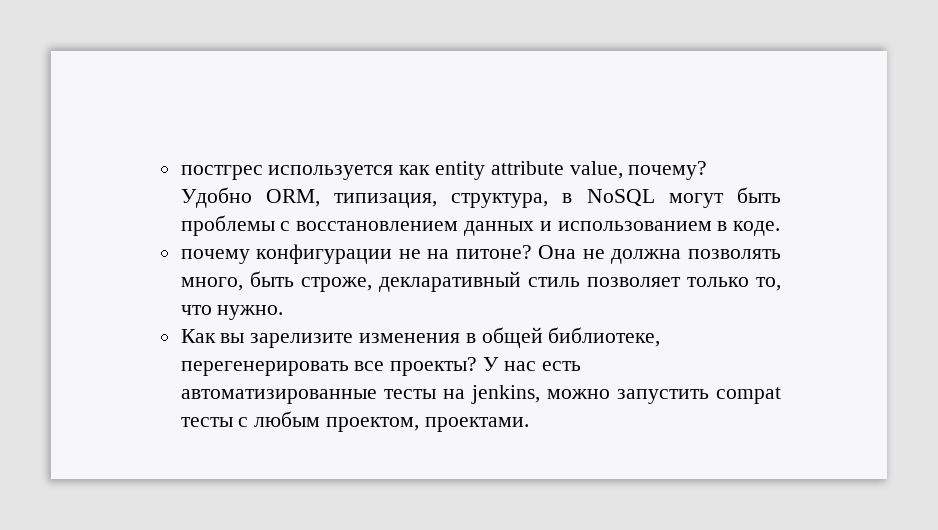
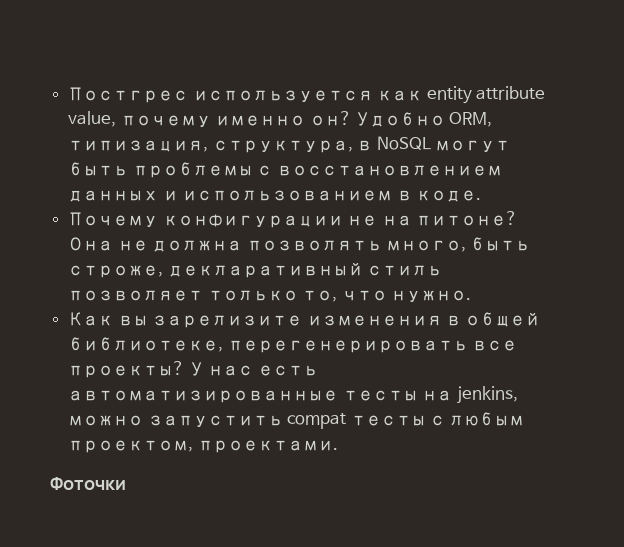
[180,165,263,180] постгрес -> [68,87,189,103] Постгрес
[628,161,708,180] почему? -> [120,111,351,128] почему именно он?
[180,249,250,264] почему -> [68,212,159,228] Почему
(529, 424) none -> [50,477,126,490] // Фоточки

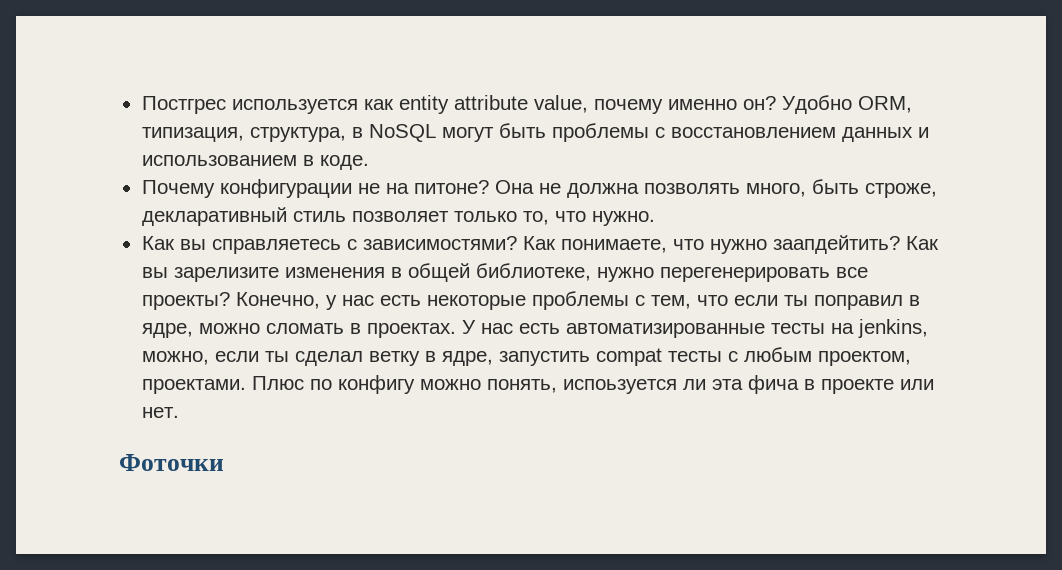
(148, 320) none -> [211,235,939,254] [141,267,168,278] справляетесь с зависимостями? Как понимаете, что нужно заапдейтить? Как вы
(224, 344) none -> [596,267,654,282] нужно
(185, 369) none -> [235,291,920,310] [141,323,456,338] Конечно, у нас есть некоторые проблемы с тем, что если ты поправил в ядре, можно сломать в проектах.
[68,415,144,426] можно -> [141,351,493,366] можно, если ты сделал ветку в ядре,
(338, 446) none -> [251,375,934,394] [141,407,179,418] Плюс по конфигу можно понять, испоьзуется ли эта фича в проекте или нет.

